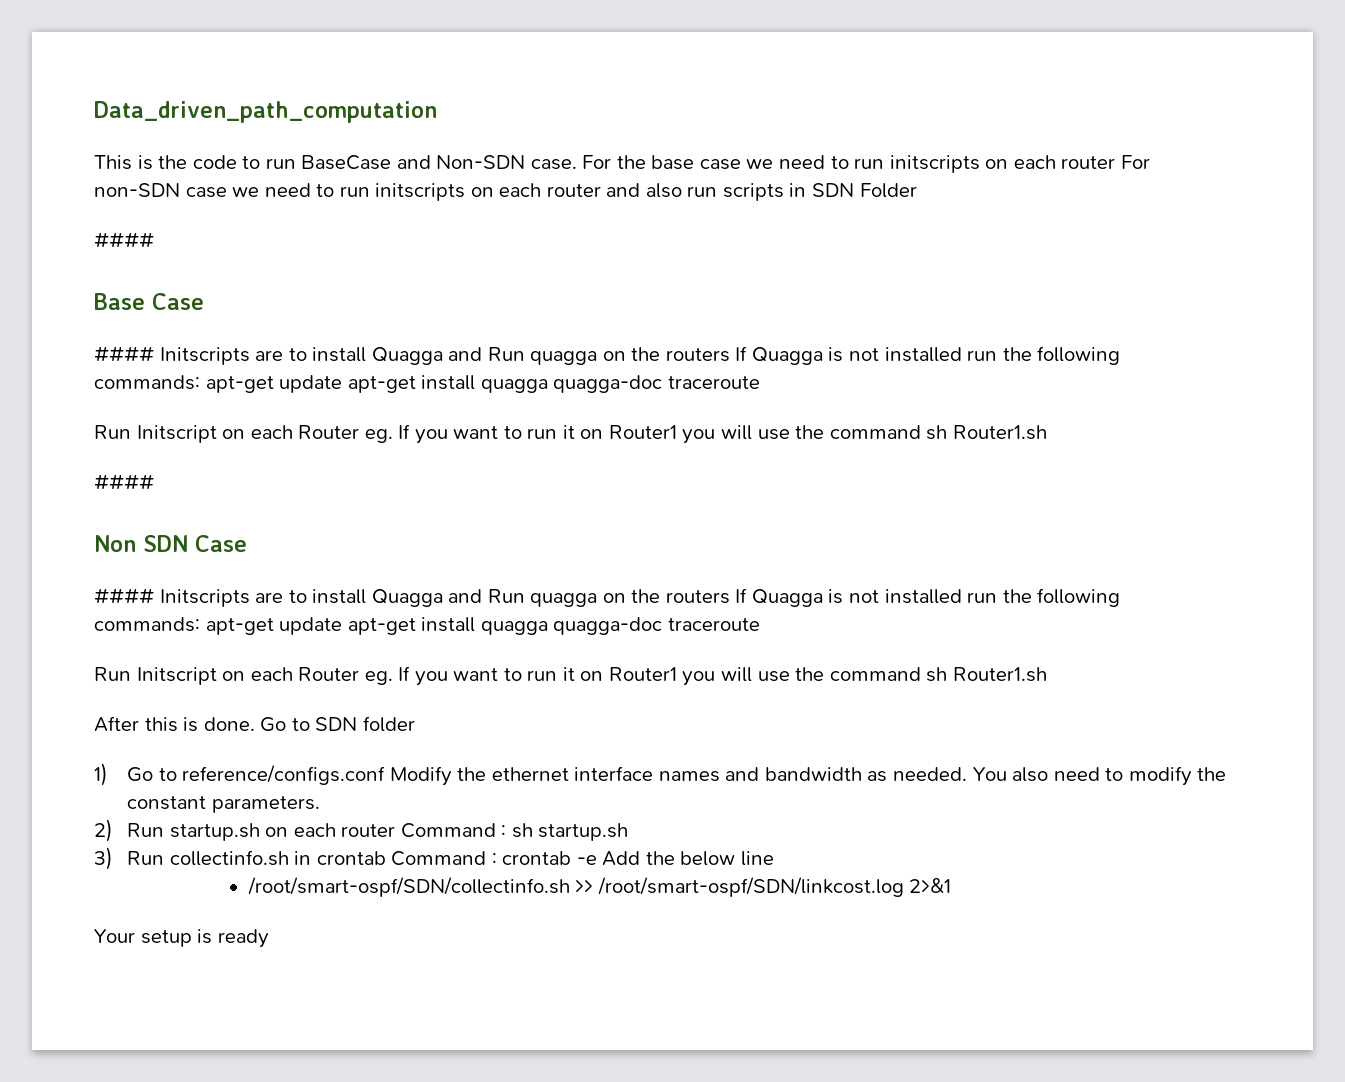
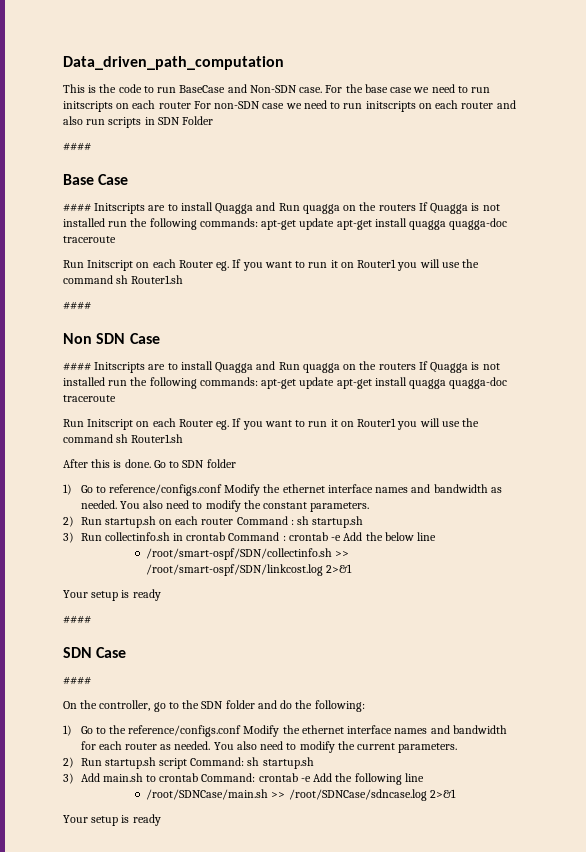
(269, 938) none -> [63,615,91,624] [63,647,127,658] [63,676,91,685] [63,700,365,712] [63,725,507,737] [80,741,458,753] [63,757,314,769] [63,773,424,785] [146,789,456,801] [63,814,161,826] // #### // SDN Case // #### // On the controller, go to the SDN folder and do the following: // 1) Go to the reference/configs.conf Modify the ethernet interface names and bandwidth for each router as needed. You also need to modify the current parameters. // 2) Run startup.sh script Command: sh startup.sh // 3) Add main.sh to crontab Command: crontab -e Add the following line // /root/SDNCase/main.sh >> /root/SDNCase/sdncase.log 2>&1 // Your setup is ready

